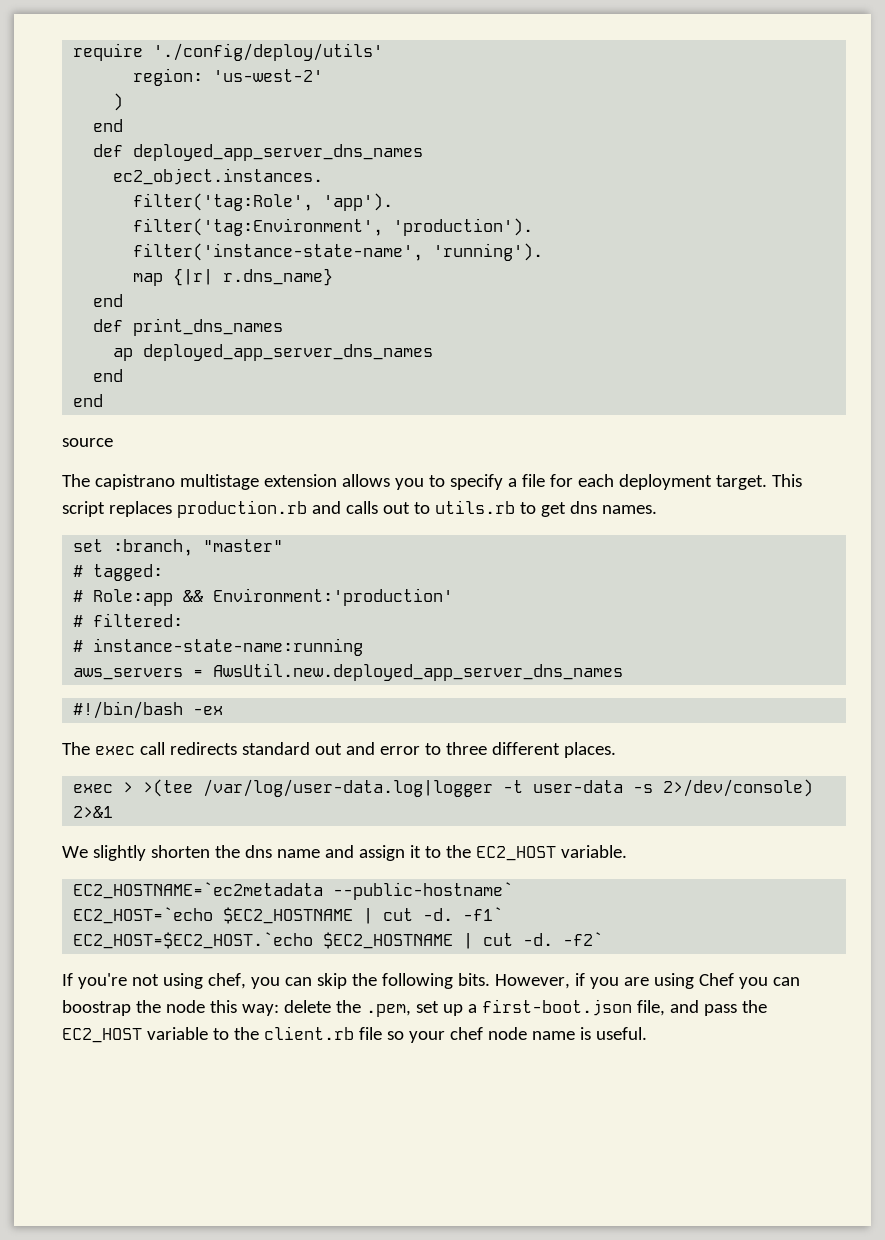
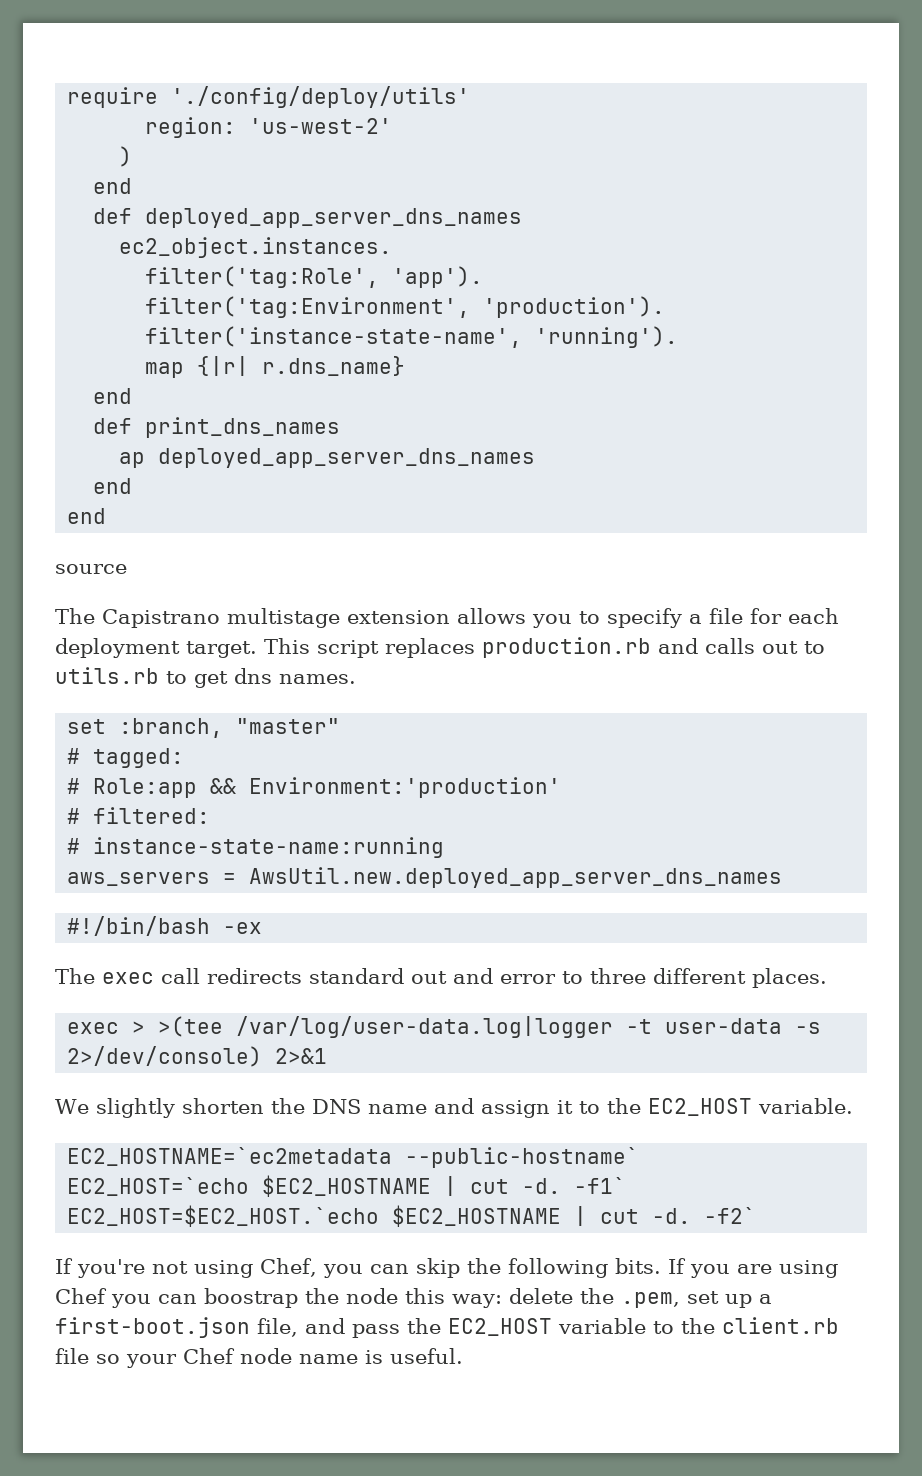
[94,474,175,490] capistrano -> [102,609,220,628] Capistrano
[244,845,272,858] dns -> [311,1099,361,1114] DNS
[207,973,246,989] chef, -> [260,1258,317,1277] Chef,
[494,973,585,989] However, if -> [667,1258,686,1274] If
[449,1027,483,1040] chef -> [183,1348,235,1364] Chef

